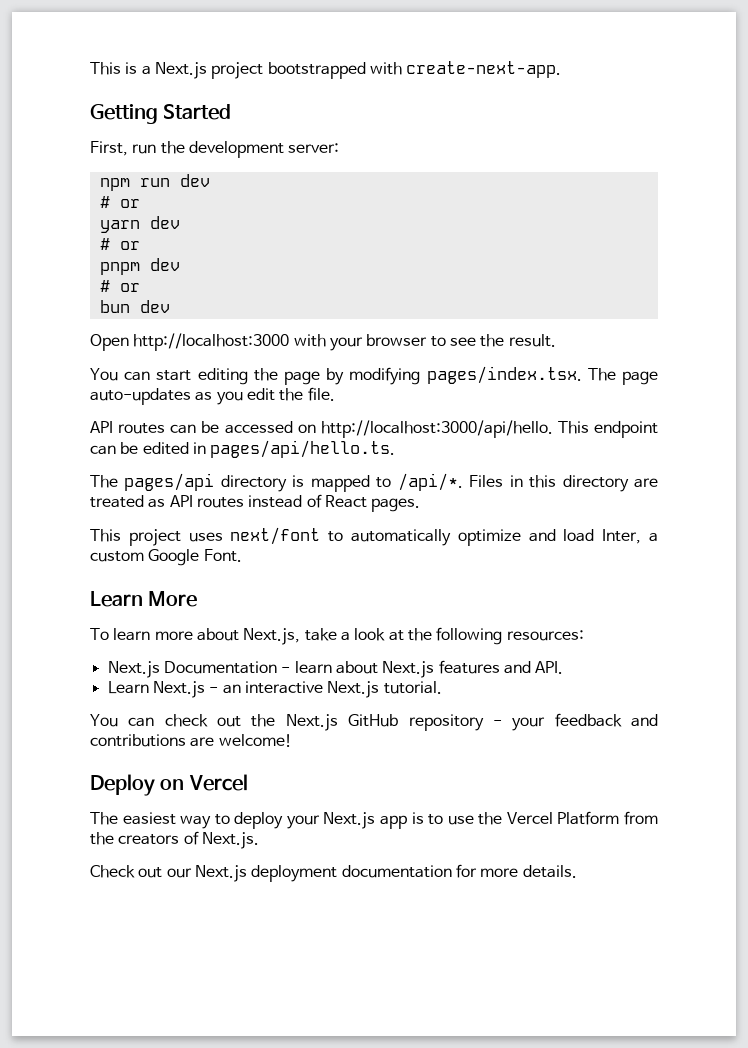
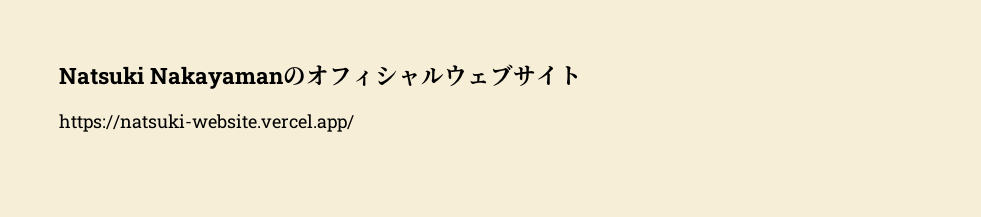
[90,61,562,79] [90,104,232,124] [90,141,340,158] [99,174,210,191] [99,196,140,208] [99,216,180,233] [99,238,140,250] [99,258,180,275] [99,280,140,292] [99,300,170,313] [90,333,556,351] [90,366,659,385] [90,387,335,405] [90,420,658,438] [90,440,396,458] [90,473,658,492] [90,494,421,512] [90,527,658,546] [90,549,242,566] [90,591,198,607] [90,627,584,645] [107,660,564,678] [107,681,442,698] [90,713,658,731] [90,734,292,747] [90,774,248,796] [90,811,658,829] [90,831,259,849] [90,864,577,882] This is a Next.js project bootstrapped with create-next-app. // Getting Started // First, run the development server: // npm run dev // # or // yarn dev // # or // pnpm dev // # or // bun dev // Open http://localhost:3000 with your browser to see the result. // You can start editing the page by modifying pages/index.tsx. The page auto-updates as you edit the file. // API routes can be accessed on http://localhost:3000/api/hello. This endpoint can be edited in pages/api/hello.ts. // The pages/api directory is mapped to /api/*. Files in this directory are treated as API routes instead of React pages. // This project uses next/font to automatically optimize and load Inter, a custom Google Font. // Learn More // To learn more about Next.js, take a look at the following resources: // Next.js Documentation - learn about Next.js features and API. // Learn Next.js - an interactive Next.js tutorial. // You can check out the Next.js GitHub repository - your feedback and contributions are welcome! // Deploy on Vercel // The easiest way to deploy your Next.js app is to use the Vercel Platform from the creators of Next.js. // Check out our Next.js deployment documentation for more details. -> [59,64,583,89] [59,114,354,132] Natsuki Nakayamanのオフィシャルウェブサイト // https://natsuki-website.vercel.app/

